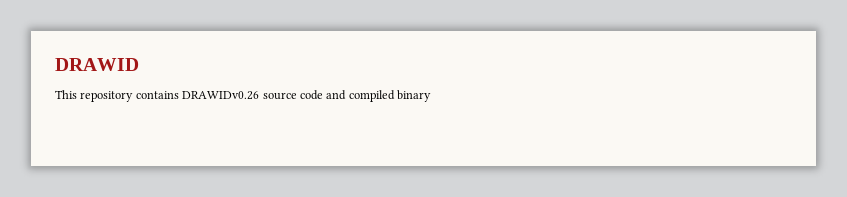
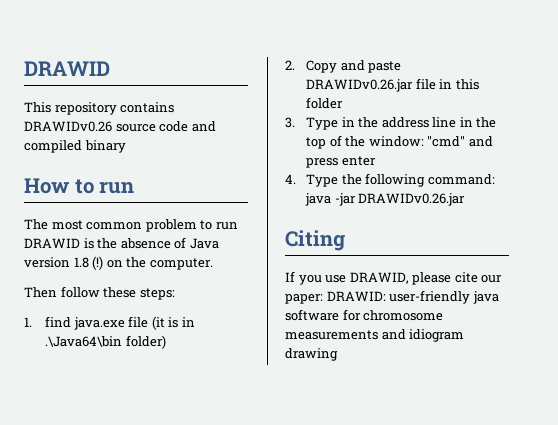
(431, 96) none -> [24,178,135,194] [24,219,238,232] [24,237,219,249] [24,256,213,270] [24,286,175,300] [24,316,195,330] [45,335,166,349] [285,60,402,73] [306,78,479,92] [306,97,344,109] [285,117,497,130] [306,135,493,149] [306,156,376,168] [285,173,495,187] [305,193,466,206] [285,230,345,251] [285,271,503,285] [285,290,499,304] [285,309,444,321] [285,329,465,342] [285,348,338,361] // How to run // The most common problem to run DRAWID is the absence of Java version 1.8 (!) on the computer. // Then follow these steps: // 1. find java.exe file (it is in .\Java64\bin folder) // 2. Copy and paste DRAWIDv0.26.jar file in this folder // 3. Type in the address line in the top of the window: "cmd" and press enter // 4. Type the following command: java -jar DRAWIDv0.26.jar // Citing // If you use DRAWID, please cite our paper: DRAWID: user-friendly java software for chromosome measurements and idiogram drawing

